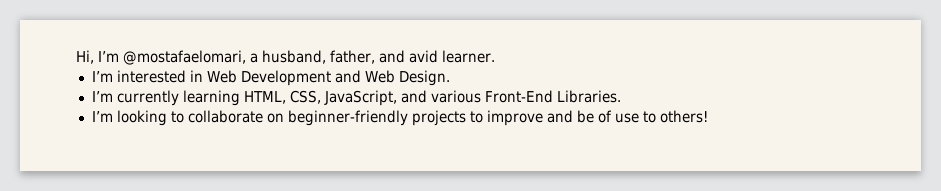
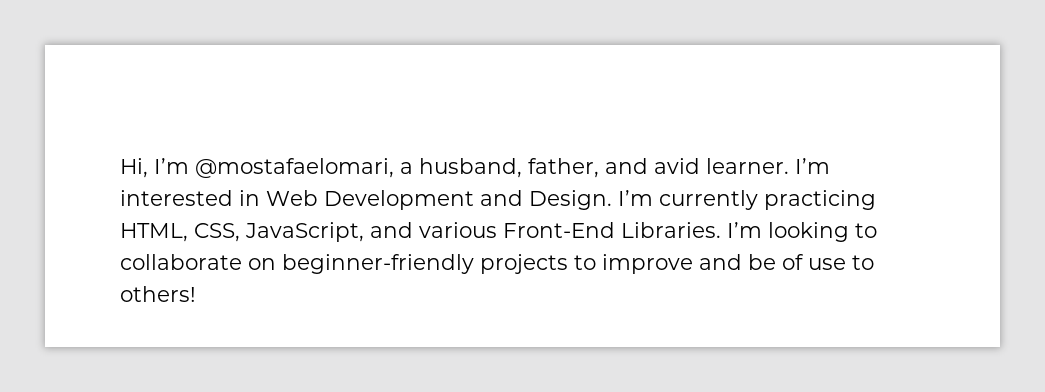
(495, 56) // -> (789, 166) none
[364,70,395,83] Web -> (523, 198) none
(450, 78) // -> (612, 200) none
[182,90,240,106] learning -> [764,190,876,210] practicing
(621, 96) // -> (721, 230) none

